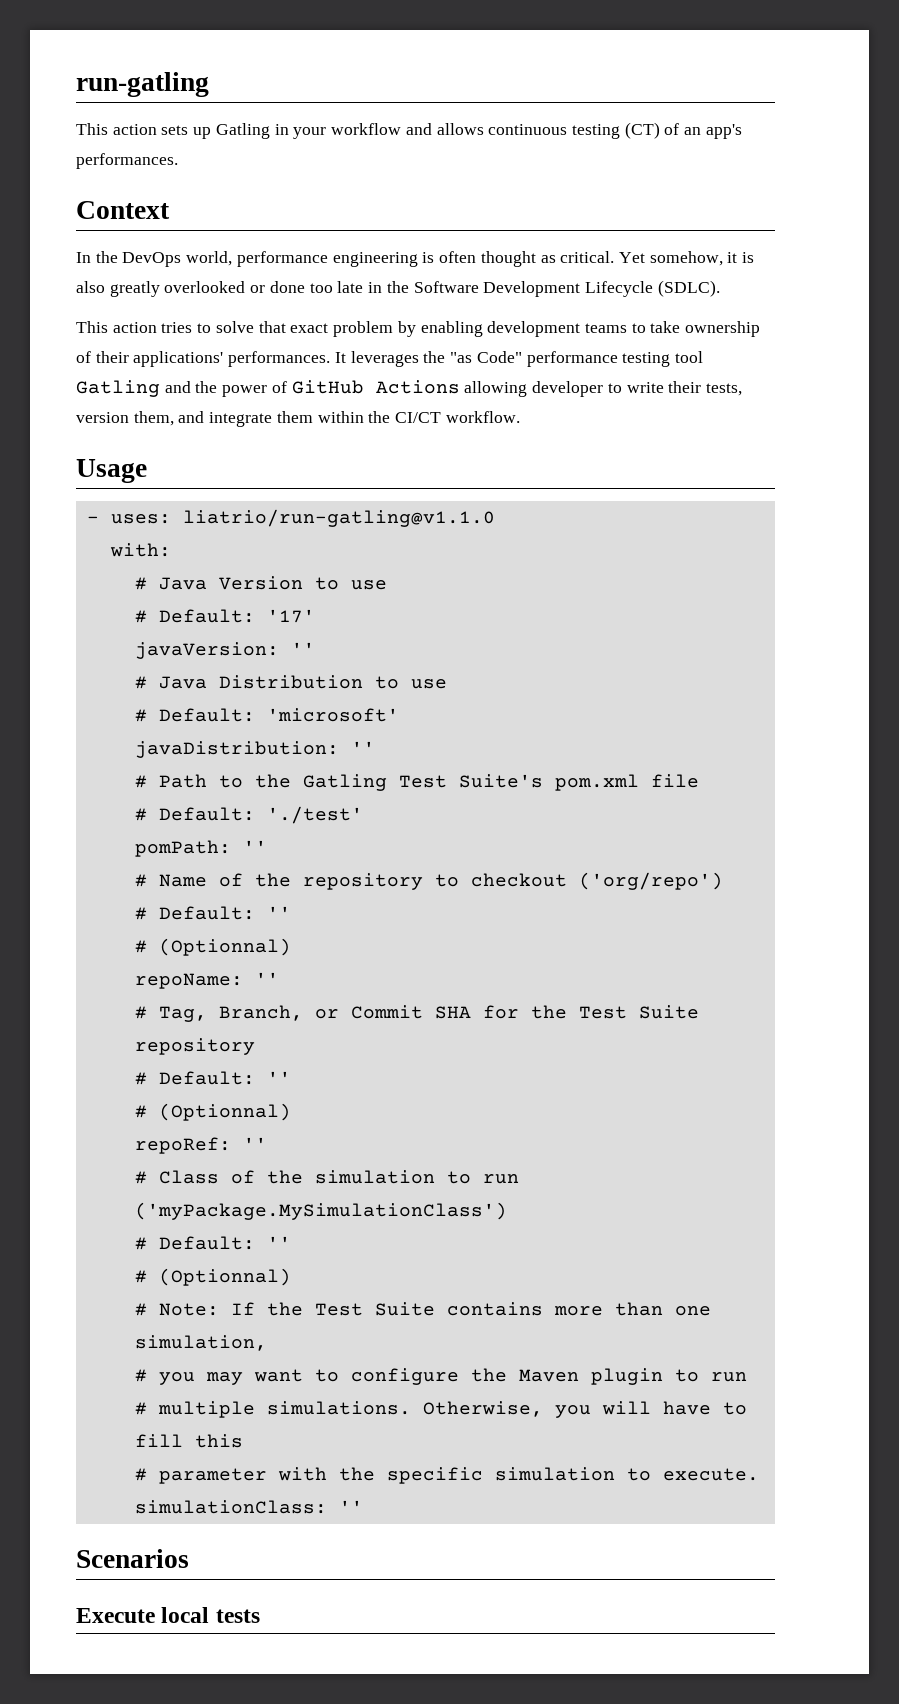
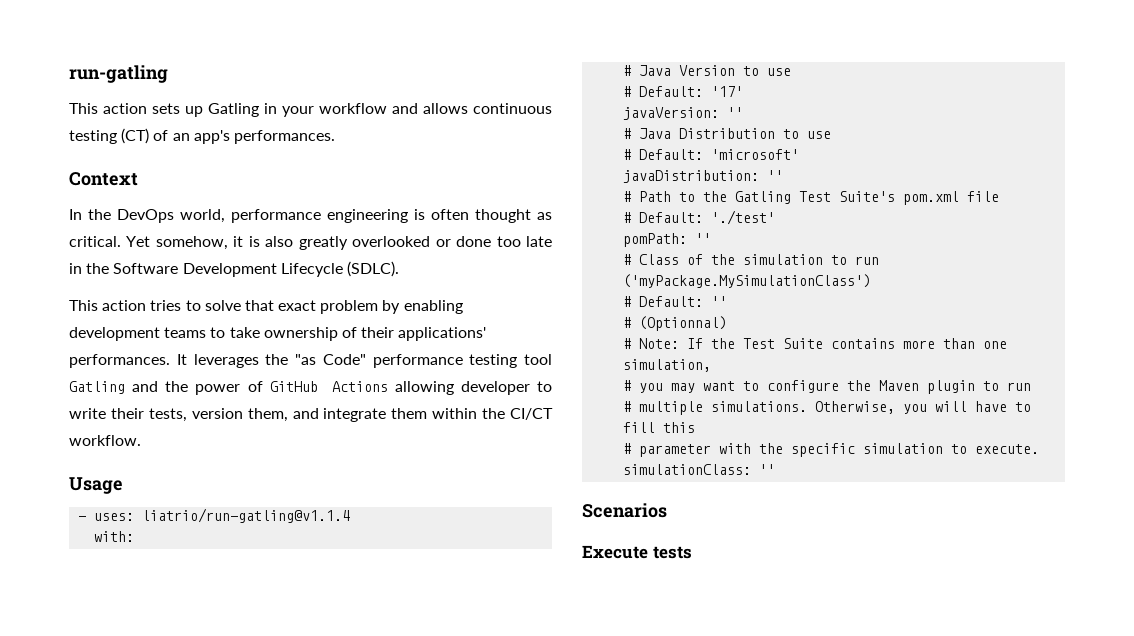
[182,509,495,527] liatrio/run-gatling@v1.1.0 -> [142,508,351,523] liatrio/run-gatling@v1.1.4
[134,872,723,890] [134,906,291,920] [134,938,291,956] [134,972,279,989] [134,1005,699,1022] [134,1038,255,1055] [134,1071,291,1085] [134,1103,291,1121] [134,1137,267,1154] // # Name of the repository to checkout ('org/repo') // # Default: '' // # (Optionnal) // repoName: '' // # Tag, Branch, or Commit SHA for the Test Suite repository // # Default: '' // # (Optionnal) // repoRef: '' -> (712, 238) none
[161,1607,210,1623] local -> (648, 552) none

